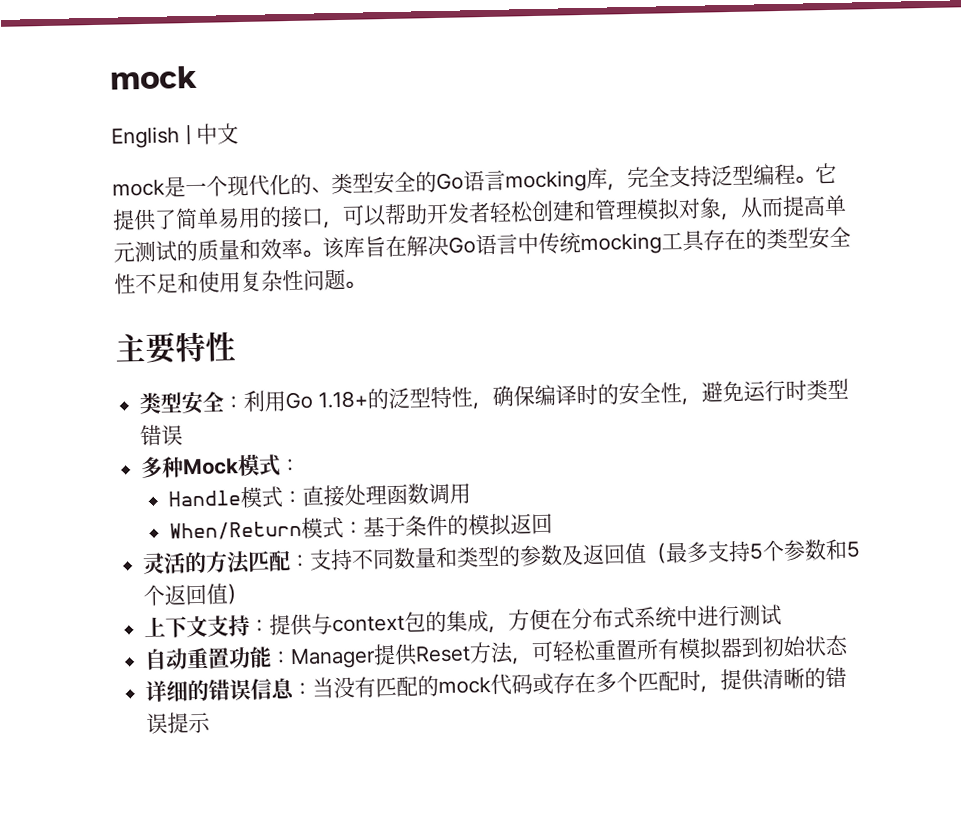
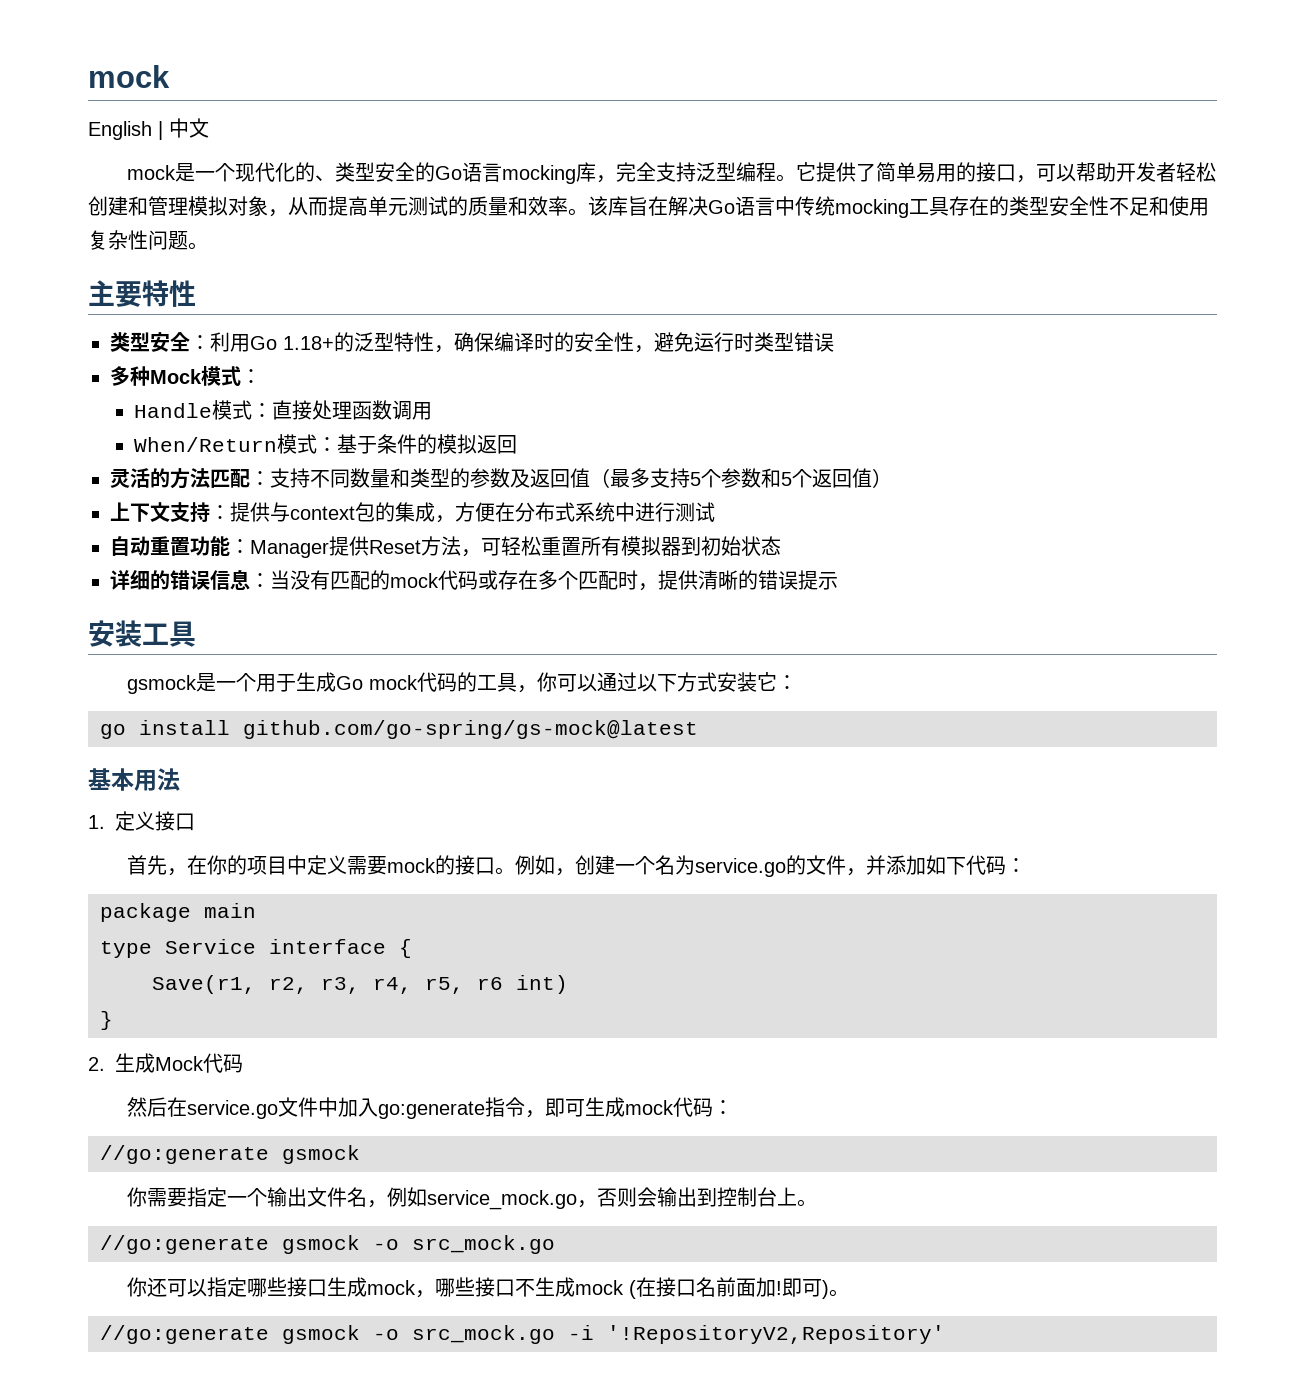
(212, 723) none -> [88,620,196,647] [126,672,797,694] [100,720,698,739] [88,768,180,791] [88,811,195,831] [126,855,1026,877] [100,903,256,922] [100,939,412,958] [152,975,568,994] [100,1011,113,1030] [88,1053,243,1073] [126,1097,733,1119] [100,1145,360,1164] [126,1187,817,1210] [100,1235,555,1254] [126,1277,849,1299] [100,1325,945,1344] // 安装工具 // gsmock是一个用于生成Go mock代码的工具，你可以通过以下方式安装它： // go install github.com/go-spring/gs-mock@latest // 基本用法 // 1.定义接口 // 首先，在你的项目中定义需要mock的接口。例如，创建一个名为service.go的文件，并添加如下代码： // package main // type Service interface { // Save(r1, r2, r3, r4, r5, r6 int) // } // 2.生成Mock代码 // 然后在service.go文件中加入go:generate指令，即可生成mock代码： // //go:generate gsmock // 你需要指定一个输出文件名，例如service_mock.go，否则会输出到控制台上。 // //go:generate gsmock -o src_mock.go // 你还可以指定哪些接口生成mock，哪些接口不生成mock (在接口名前面加!即可)。 // //go:generate gsmock -o src_mock.go -i '!RepositoryV2,Repository'

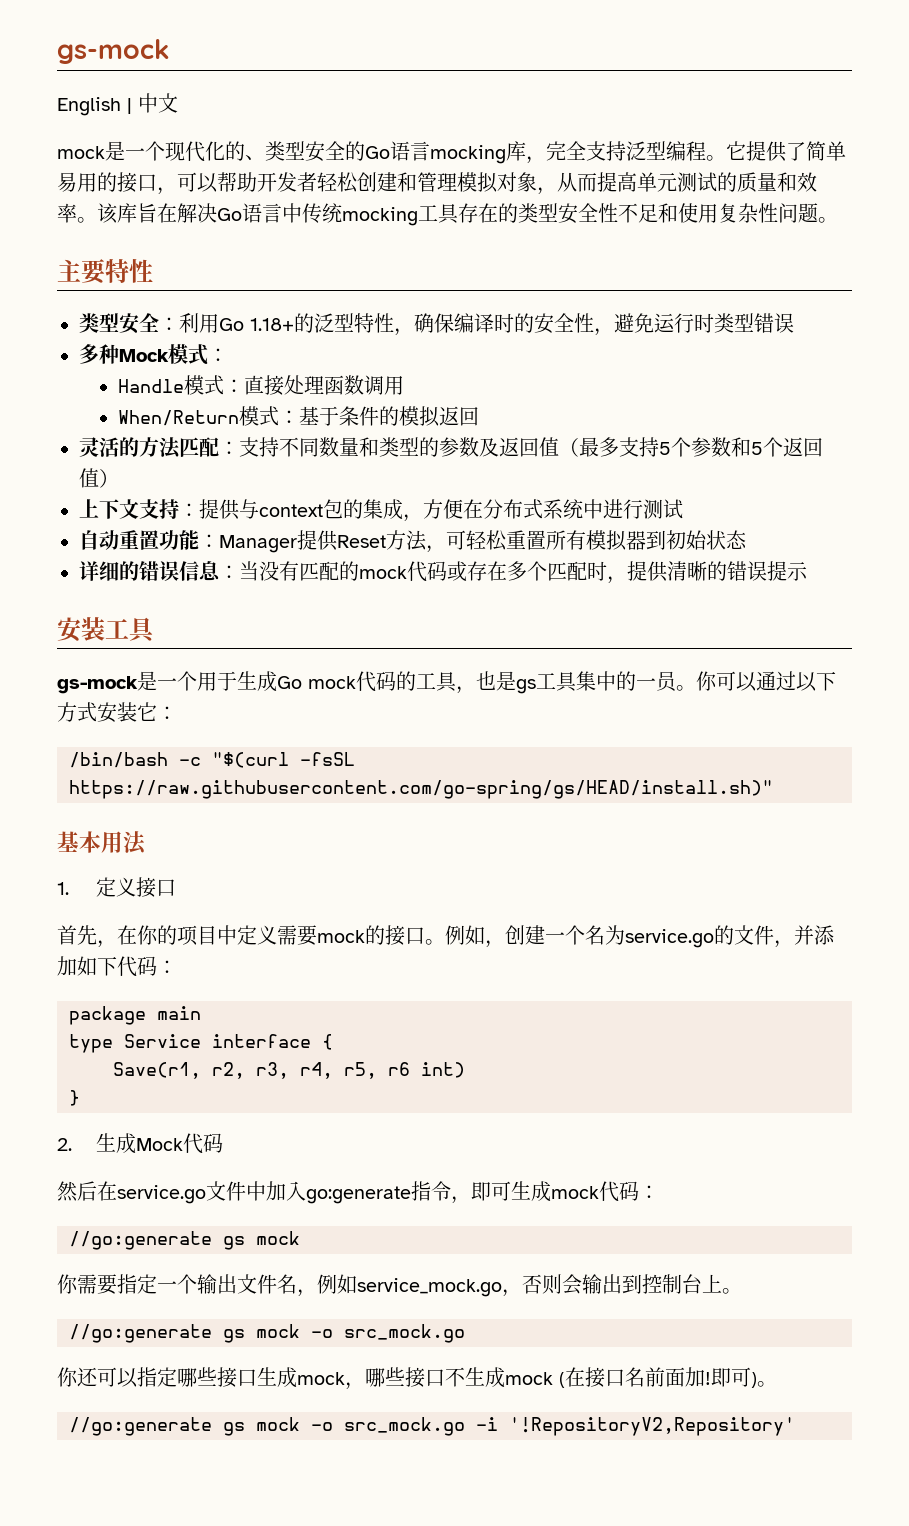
[88,65,170,88] mock -> [57,39,169,64] gs-mock
[126,675,197,694] gsmock -> [57,676,138,694] gs-mock
(537, 689) none -> [476,671,696,694] 也是gs工具集中的一员。
[100,720,698,739] go install github.com/go-spring/gs-mock@latest -> [69,752,355,768] [69,780,773,799] /bin/bash -c "$(curl -fsSL https://raw.githubusercontent.com/go-spring/gs/HEAD/install.sh)"
[282,1145,360,1164] gsmock -> [223,1231,300,1250] gs mock
[282,1235,360,1254] gsmock -> [223,1324,300,1343] gs mock
[282,1325,360,1344] gsmock -> [223,1417,300,1436] gs mock

